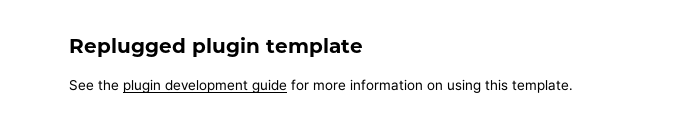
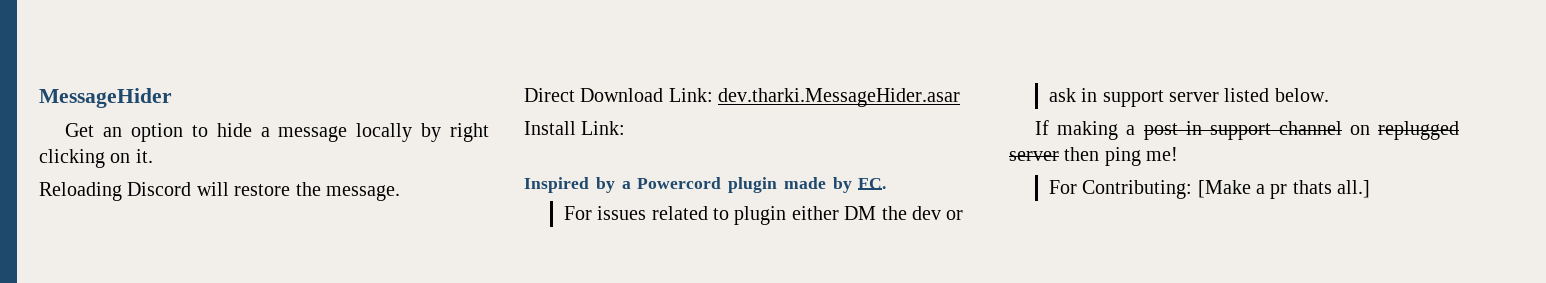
[69,37,363,57] [69,79,573,93] Replugged plugin template // See the plugin development guide for more information on using this template. -> [39,88,172,108] [65,123,489,142] [39,149,153,168] [39,182,400,201] [524,88,961,107] [524,121,626,135] [524,177,887,193] [563,206,964,225] [1048,88,1329,107] [1035,120,1459,140] [1009,147,1179,166] [1048,180,1371,199] MessageHider // Get an option to hide a message locally by right clicking on it. // Reloading Discord will restore the message. // Direct Download Link: dev.tharki.MessageHider.asar // Install Link: // Inspired by a Powercord plugin made by FC. // For issues related to plugin either DM the dev or ask in support server listed below. // If making a post in support channel on replugged server then ping me! // For Contributing: [Make a pr thats all.]

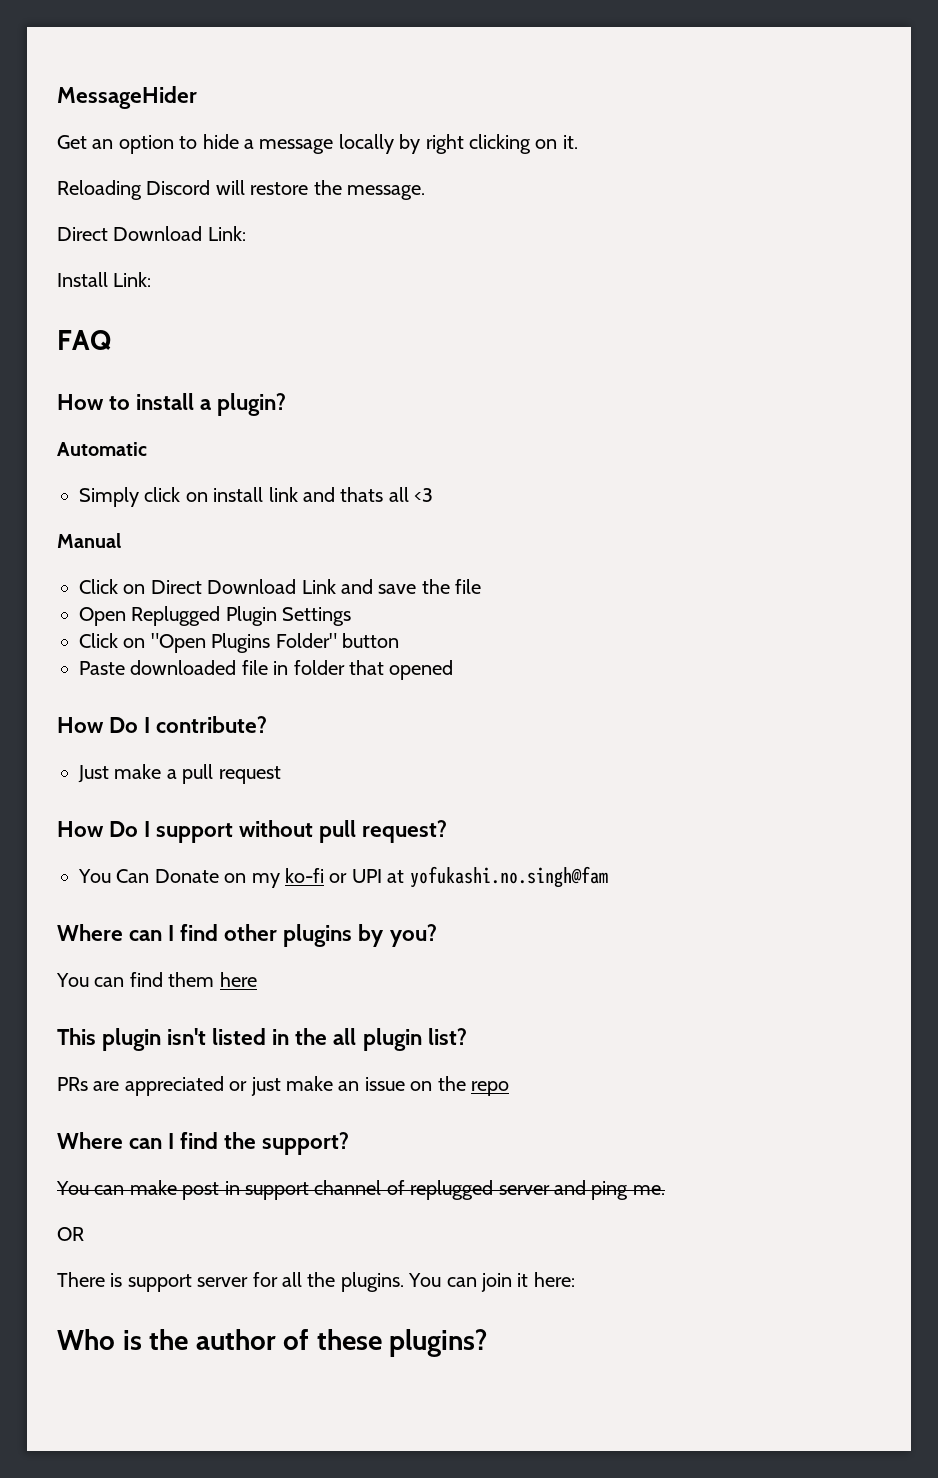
[718,88,961,107] dev.tharki.MessageHider.asar -> (246, 233) none
[524,177,887,193] [563,206,964,225] [1048,88,1329,107] [1035,120,1136,140] Inspired by a Powercord plugin made by FC. // For issues related to plugin either DM the dev or ask in support server listed below. // If making a -> [57,330,111,350] [57,393,287,416] [57,442,147,456] [79,487,434,507] [57,533,121,548] [79,579,482,594] [79,606,352,626] [79,633,399,653] [79,660,454,680] [57,716,268,733] [78,764,281,784] [57,820,448,843] [78,866,608,888] [57,924,437,947] [56,972,257,987] [57,1028,467,1051] [57,1076,509,1096] [57,1132,350,1155] [56,1180,177,1195] FAQ // How to install a plugin? // Automatic // Simply click on install link and thats all <3 // Manual // Click on Direct Download Link and save the file // Open Replugged Plugin Settings // Click on "Open Plugins Folder" button // Paste downloaded file in folder that opened // How Do I contribute? // Just make a pull request // How Do I support without pull request? // You Can Donate on my ko-fi or UPI at yofukashi.no.singh@fam // Where can I find other plugins by you? // You can find them here // This plugin isn't listed in the all plugin list? // PRs are appreciated or just make an issue on the repo // Where can I find the support? // You can make
[1349,125,1370,135] on -> [386,1180,405,1195] of
[1064,147,1179,166] [1048,180,1371,199] then ping me! // For Contributing: [Make a pr thats all.] -> [553,1180,665,1200] [57,1227,84,1241] [57,1272,575,1292] [57,1329,488,1357] and ping me. // OR // There is support server for all the plugins. You can join it here: // Who is the author of these plugins?

